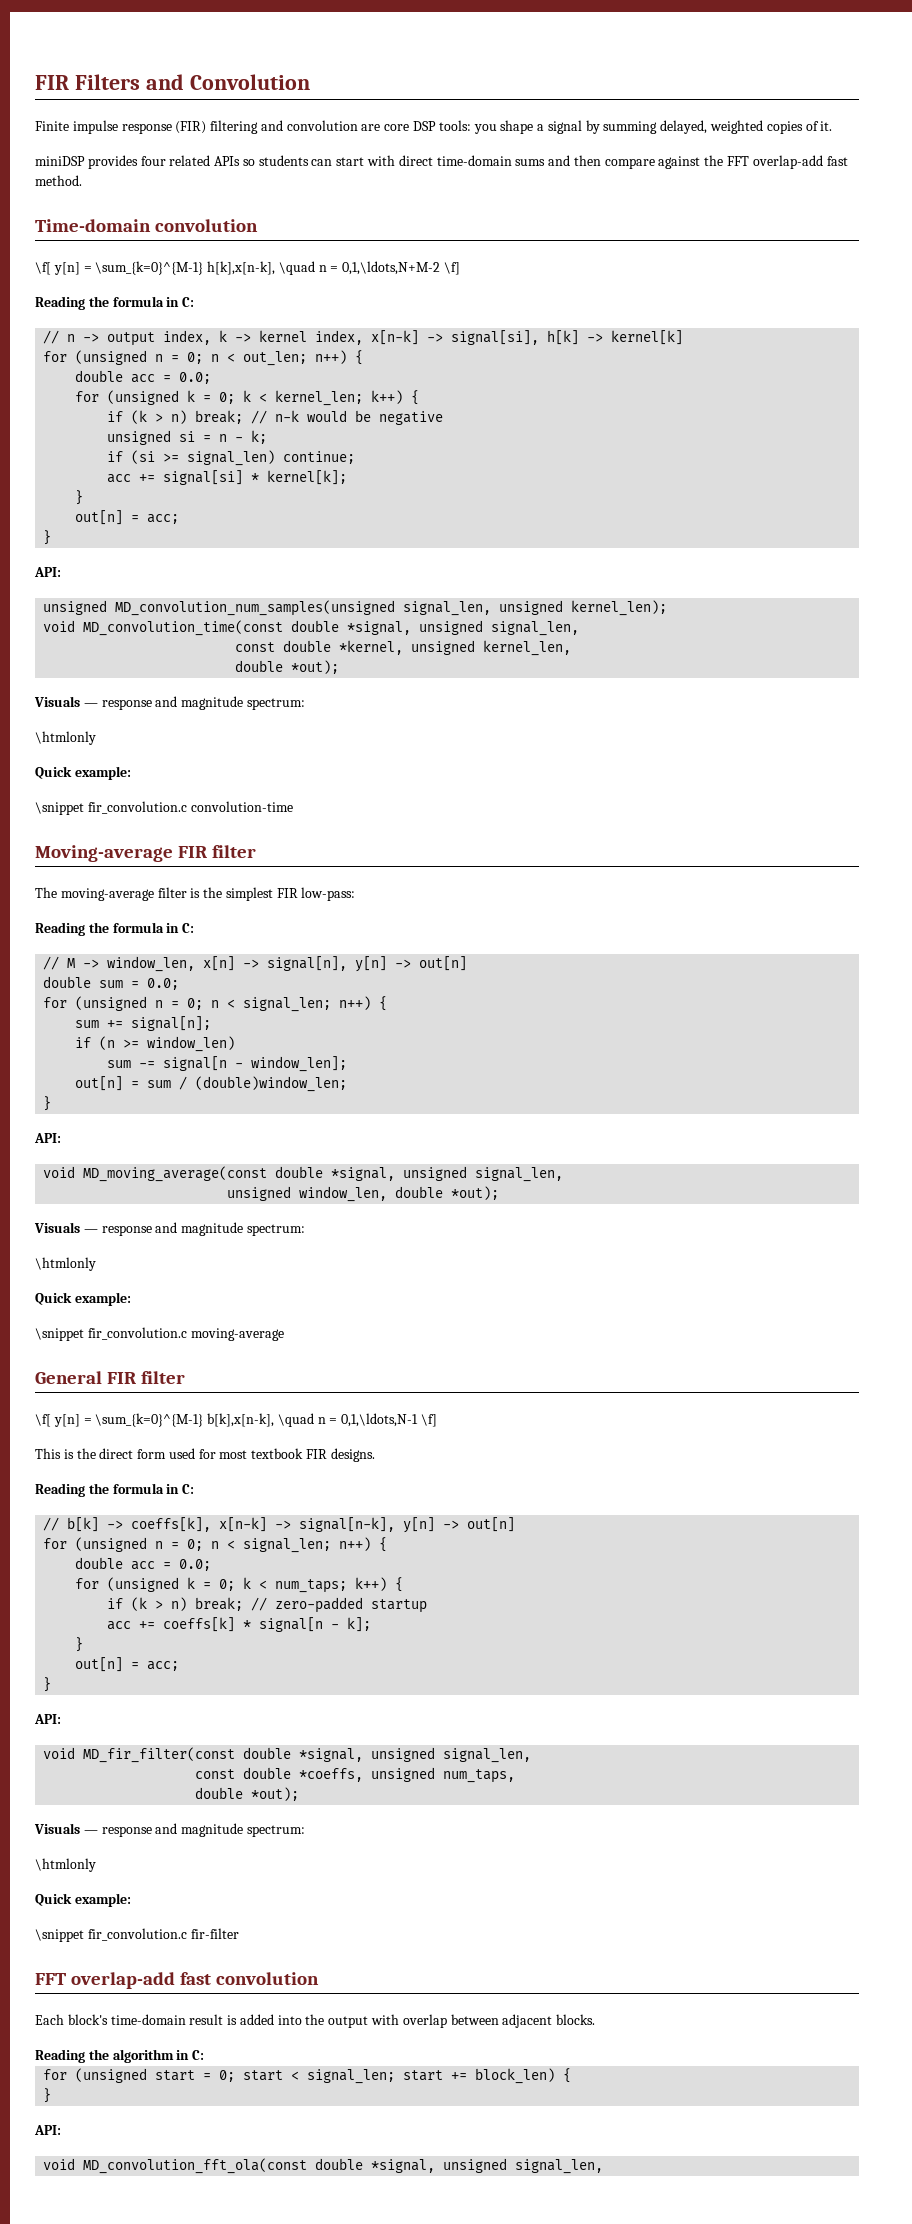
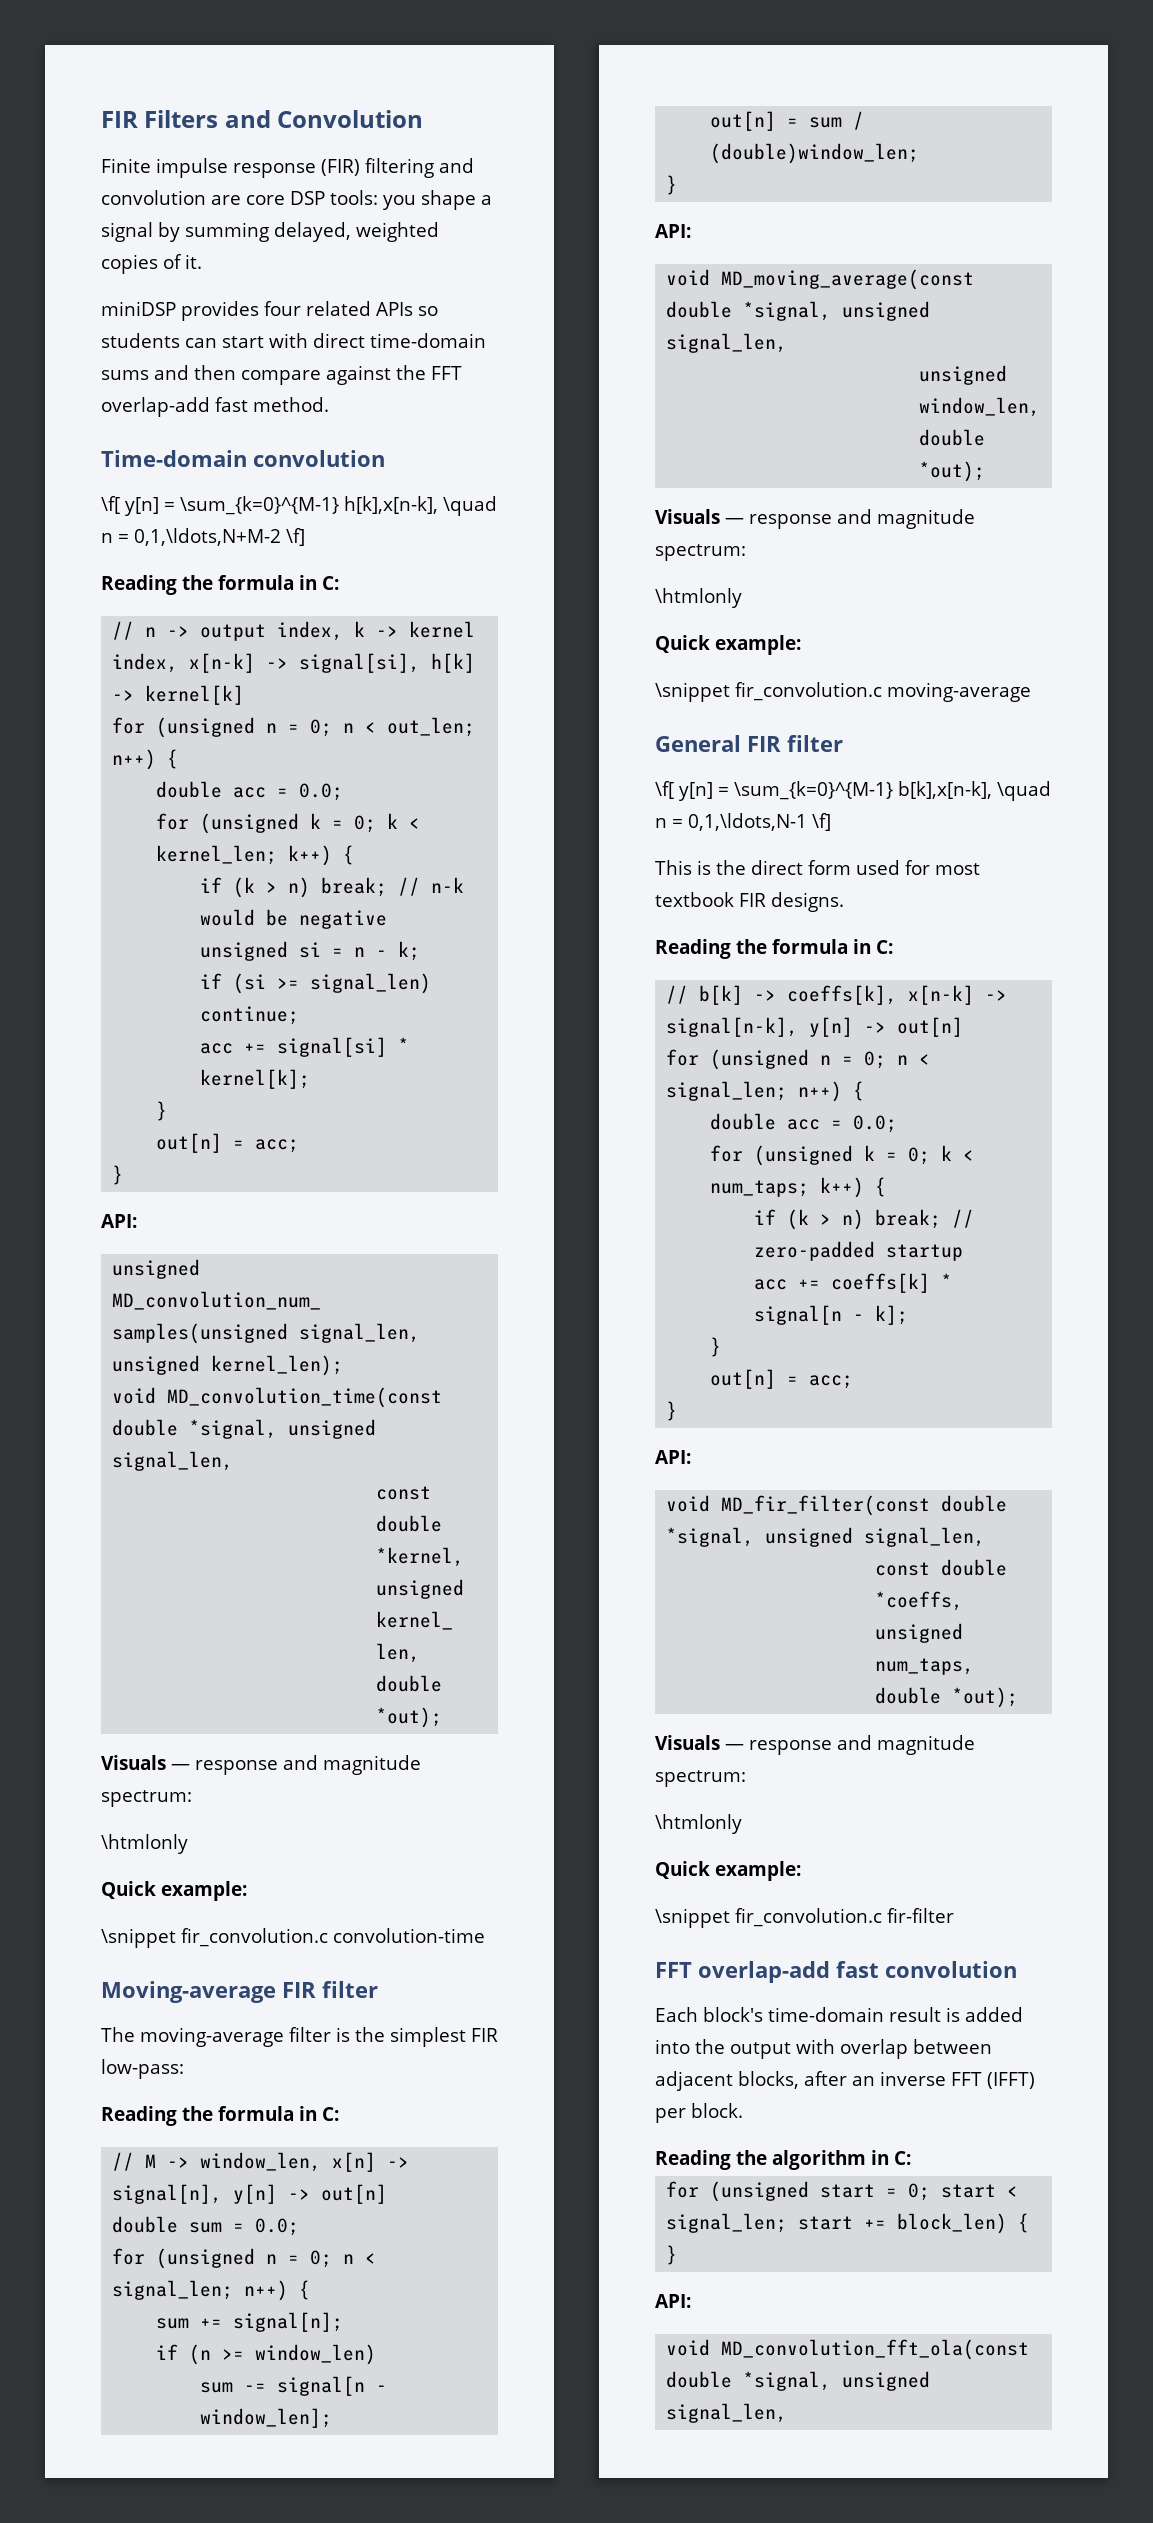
[556,2014,596,2025] blocks. -> [738,2071,1035,2089] [655,2103,743,2123] blocks, after an inverse FFT (IFFT) per block.

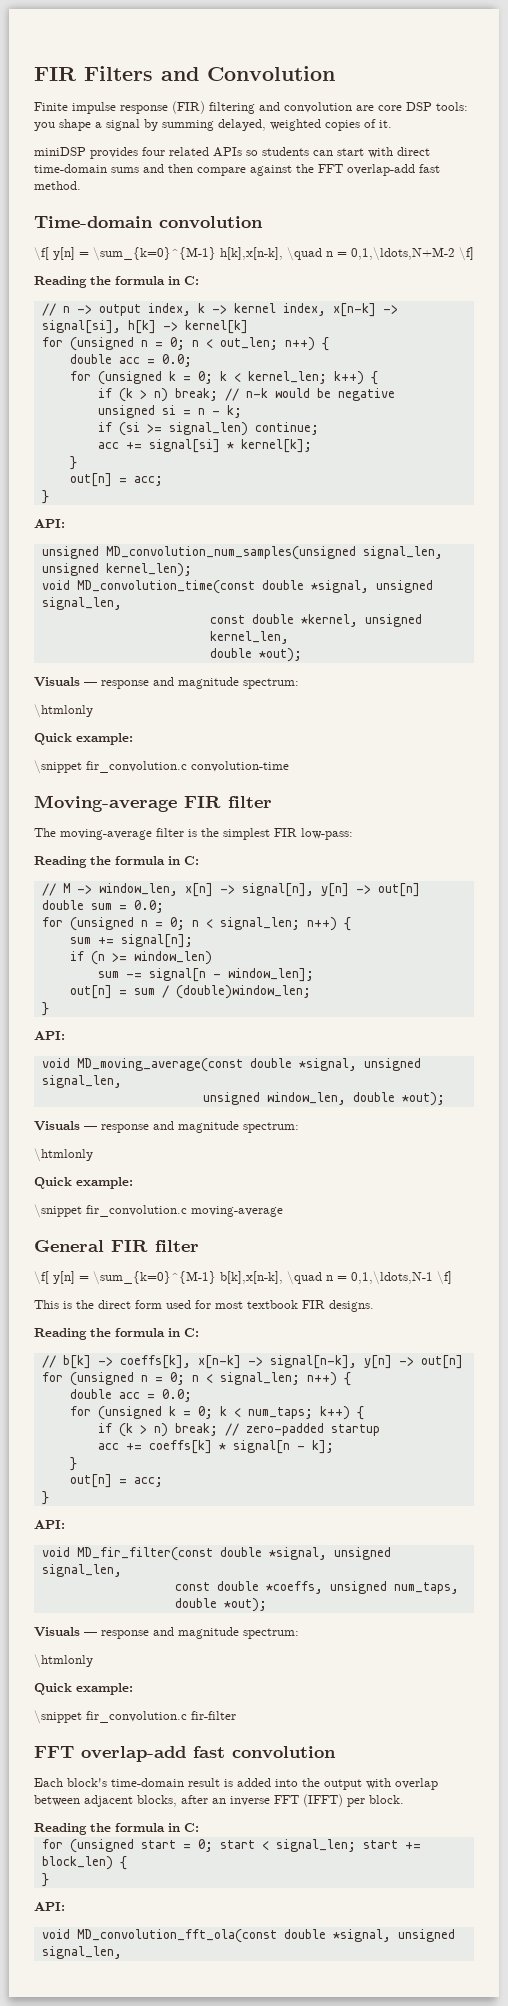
[772,2150,866,2170] algorithm -> [115,1823,165,1832] formula

